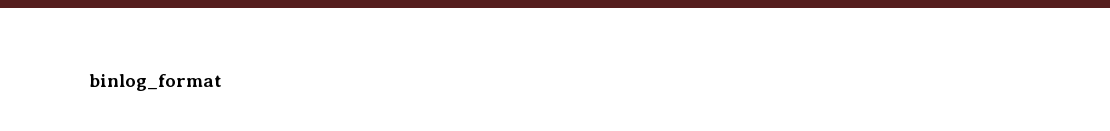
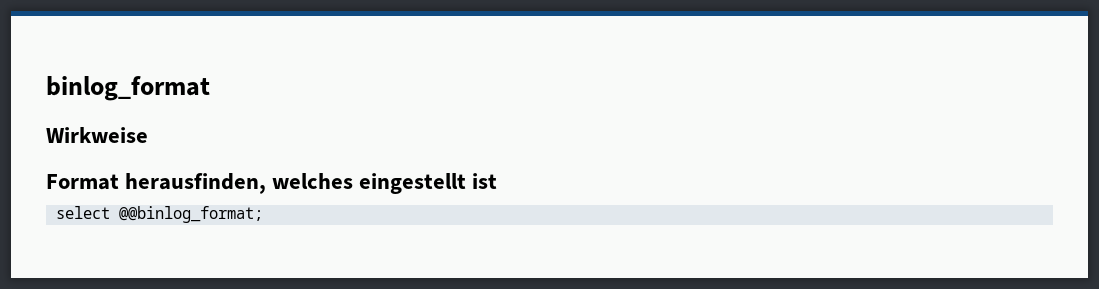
(222, 82) none -> [46,127,148,143] [46,173,498,194] [56,206,264,223] // Wirkweise // Format herausfinden, welches eingestellt ist // select @@binlog_format;

